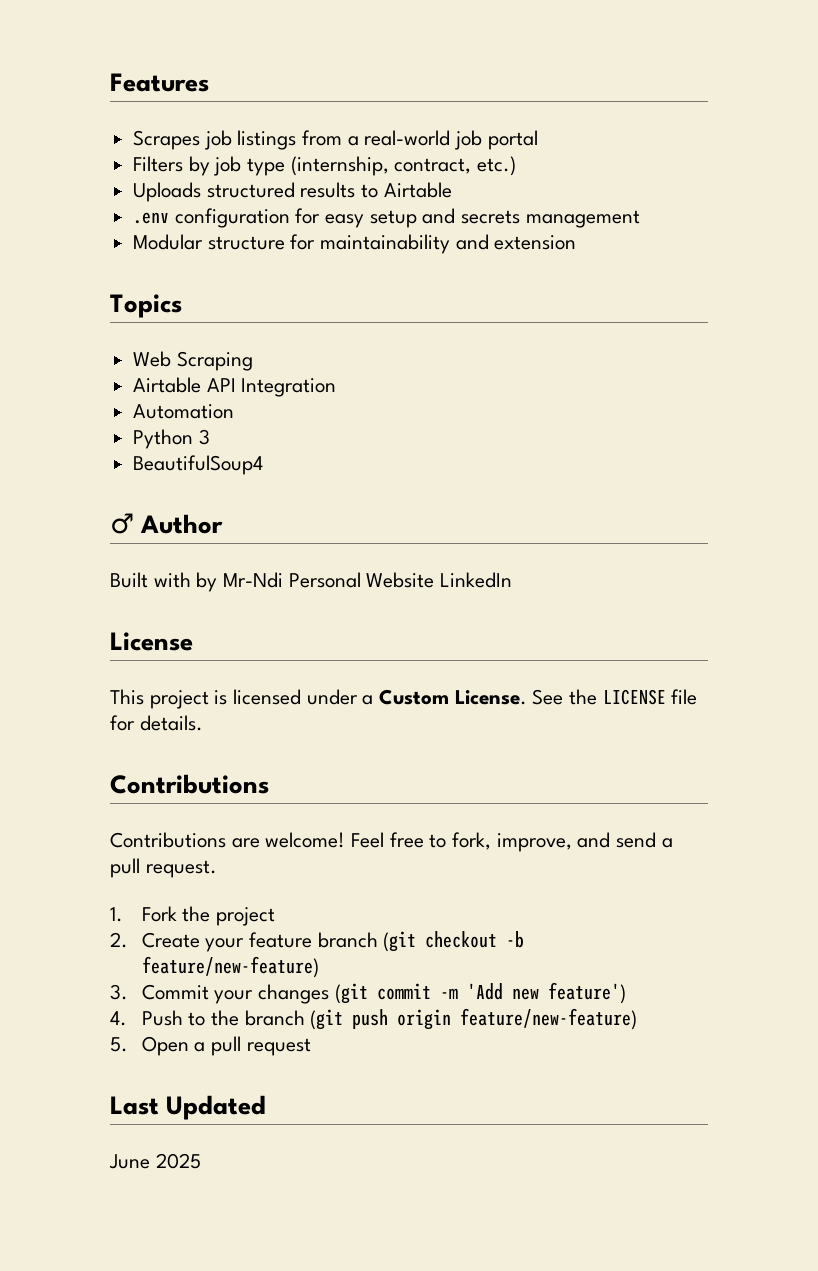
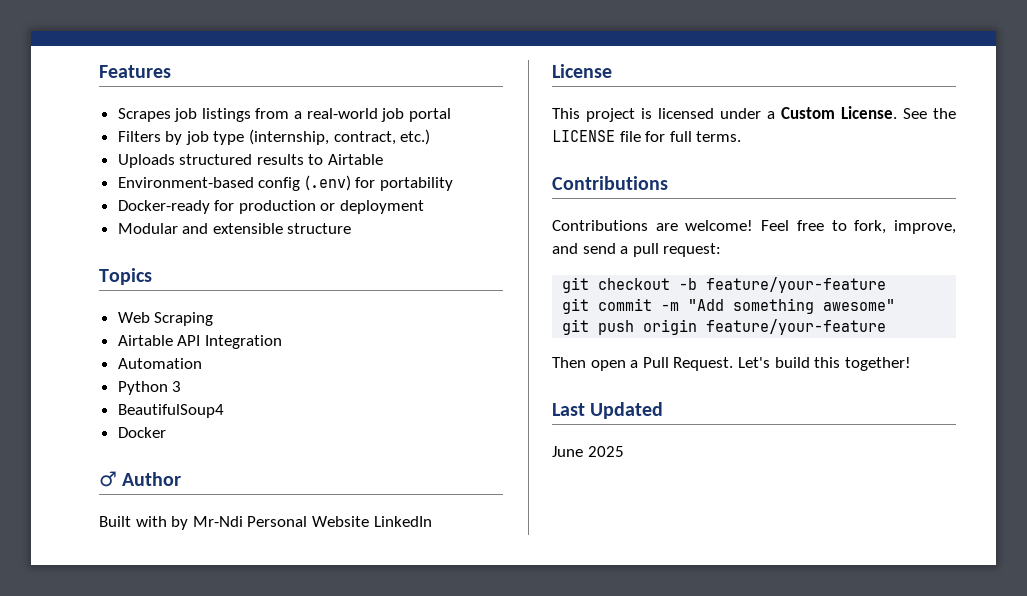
[133,208,640,228] .env configuration for easy setup and secrets management -> [117,175,454,191] [117,200,425,214] Environment-based config (.env) for portability // Docker-ready for production or deployment
(204, 242) none -> [182,223,283,234] and extensible
[290,234,577,254] for maintainability and extension -> (352, 228) none
(264, 465) none -> [117,427,166,438] // Docker
[139,715,203,731] details. -> [669,131,742,142] full terms.
[145,860,217,878] [110,906,275,926] [110,931,525,952] [141,956,319,978] [110,982,626,1004] [110,1008,638,1030] [110,1036,311,1056] request. // 1. Fork the project // 2. Create your feature branch (git checkout -b feature/new-feature) // 3. Commit your changes (git commit -m 'Add new feature') // 4. Push to the branch (git push origin feature/new-feature) // 5. Open a pull request -> [663,243,722,257] [562,277,887,293] [562,298,896,314] [562,319,887,335] [552,357,911,371] request: // git checkout -b feature/your-feature // git commit -m "Add something awesome" // git push origin feature/your-feature // Then open a Pull Request. Let's build this together!

